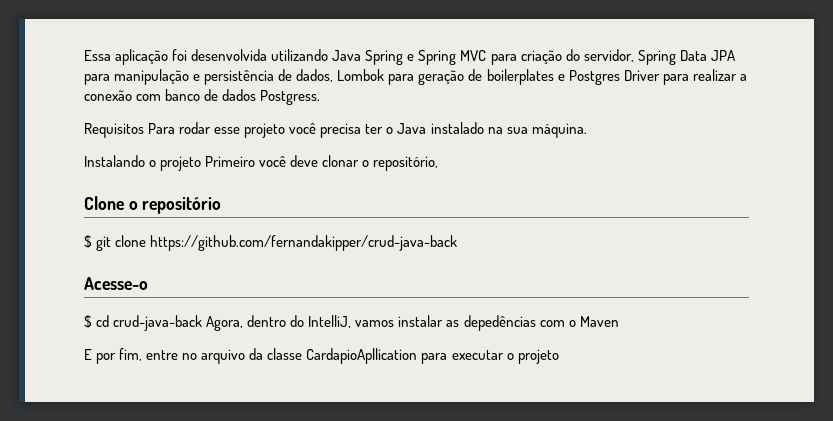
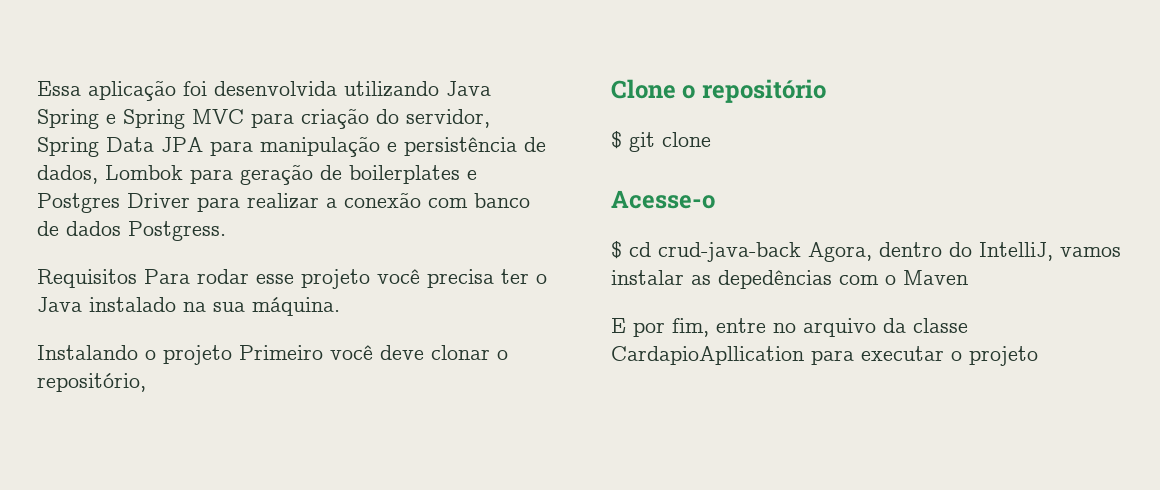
[150,235,458,251] https://github.com/fernandakipper/crud-java-back -> (711, 139) none

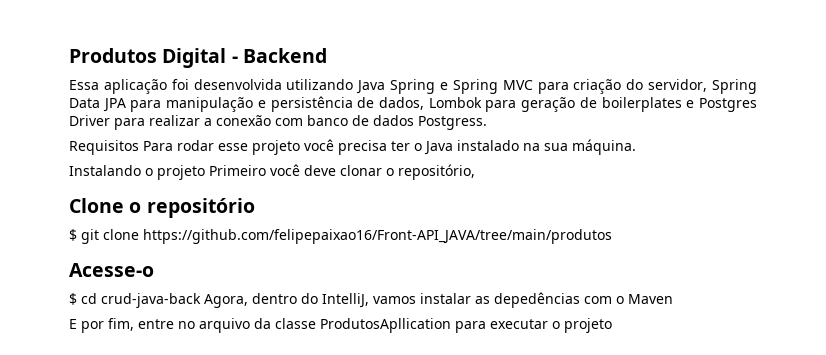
(37, 88) none -> [69,48,327,68] Produtos Digital - Backend //
(711, 139) none -> [143,229,612,244] https://github.com/felipepaixao16/Front-API_JAVA/tree/main/produtos
[611,346,804,365] CardapioApllication -> [320,318,451,333] ProdutosApllication

